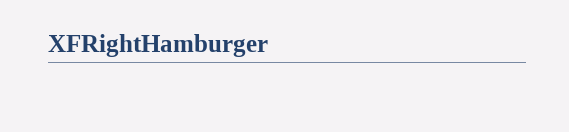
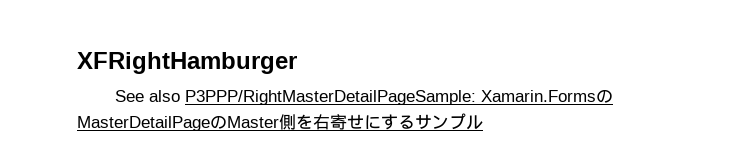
(268, 45) none -> [114,89,613,105] [77,113,483,131] // See also P3PPP/RightMasterDetailPageSample: Xamarin.FormsのMasterDetailPageのMaster側を右寄せにするサンプル

